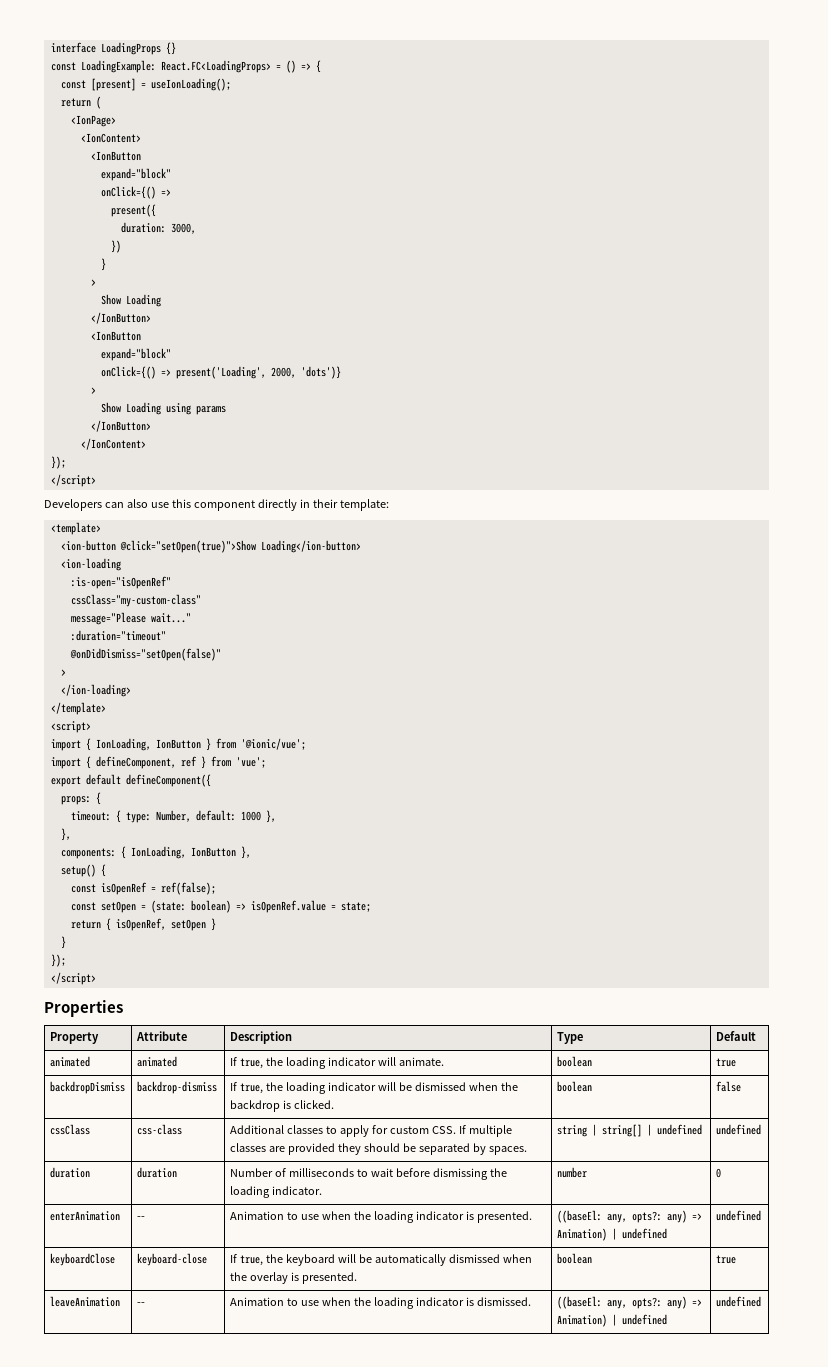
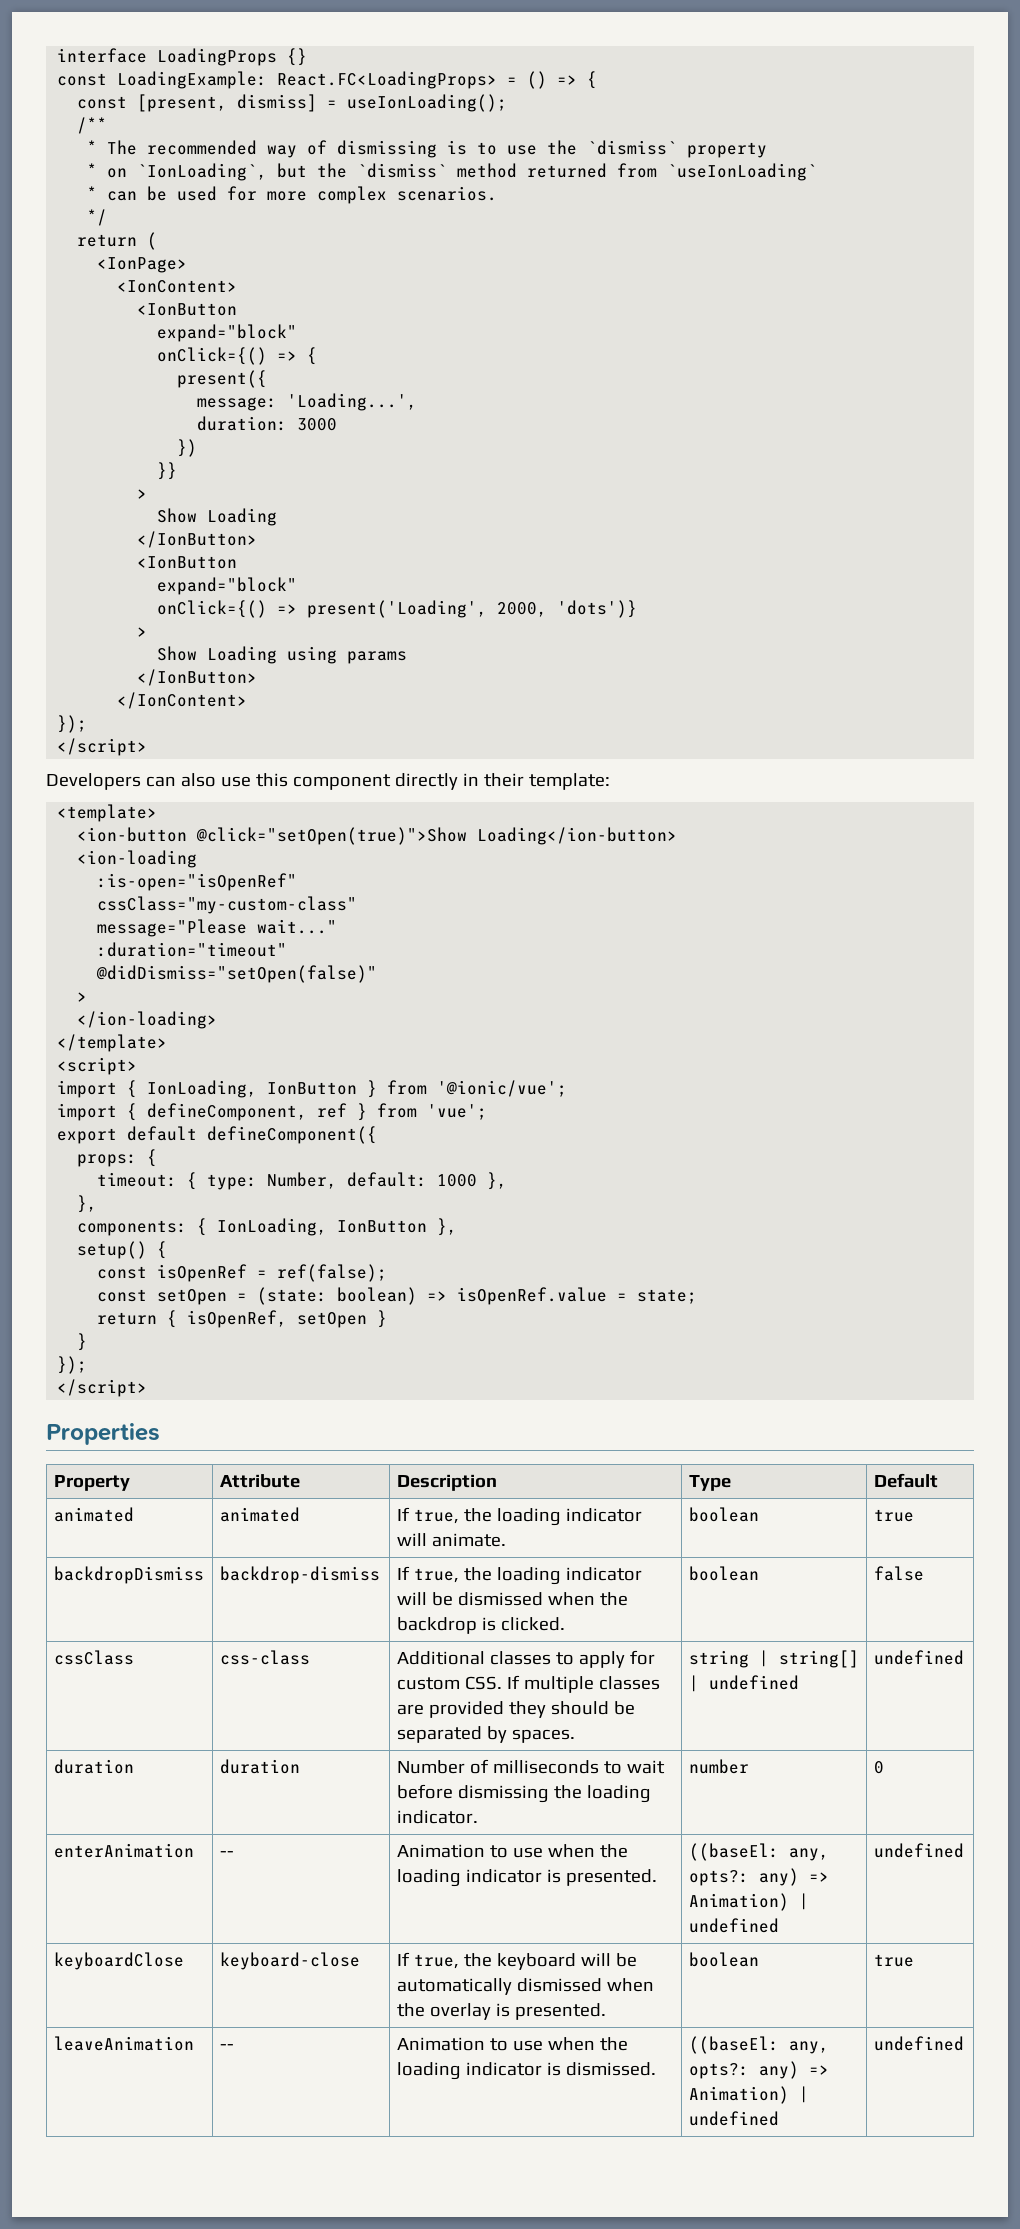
[90,78,136,91] [present] -> [137,94,318,112] [present, dismiss]
(231, 84) none -> [77,117,108,134] [87,140,768,158] [87,163,818,181] [87,186,498,204] [87,209,108,226] // /** // * The recommended way of dismissing is to use the `dismiss` property // * on `IonLoading`, but the `dismiss` method returned from `useIonLoading` // * can be used for more complex scenarios. // */
(171, 192) none -> [307,347,318,365] {
(156, 210) none -> [197,393,418,411] // message: 'Loading...',
[170,223,196,234] 3000, -> [297,418,338,431] 3000
[100,258,106,271] } -> [157,462,178,480] }}
[69,648,221,661] @onDidDismiss="setOpen(false)" -> [96,965,378,983] @didDismiss="setOpen(false)"

